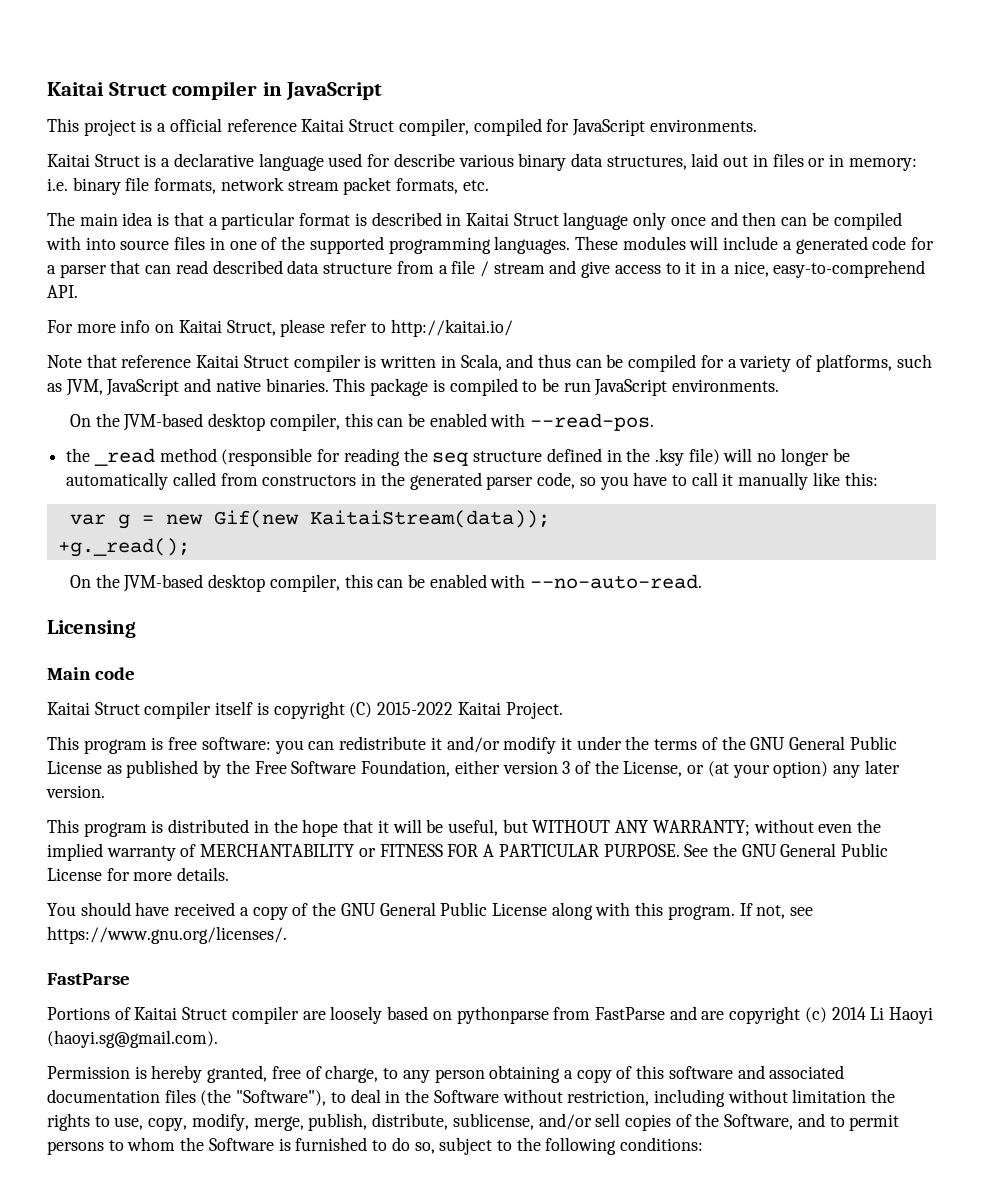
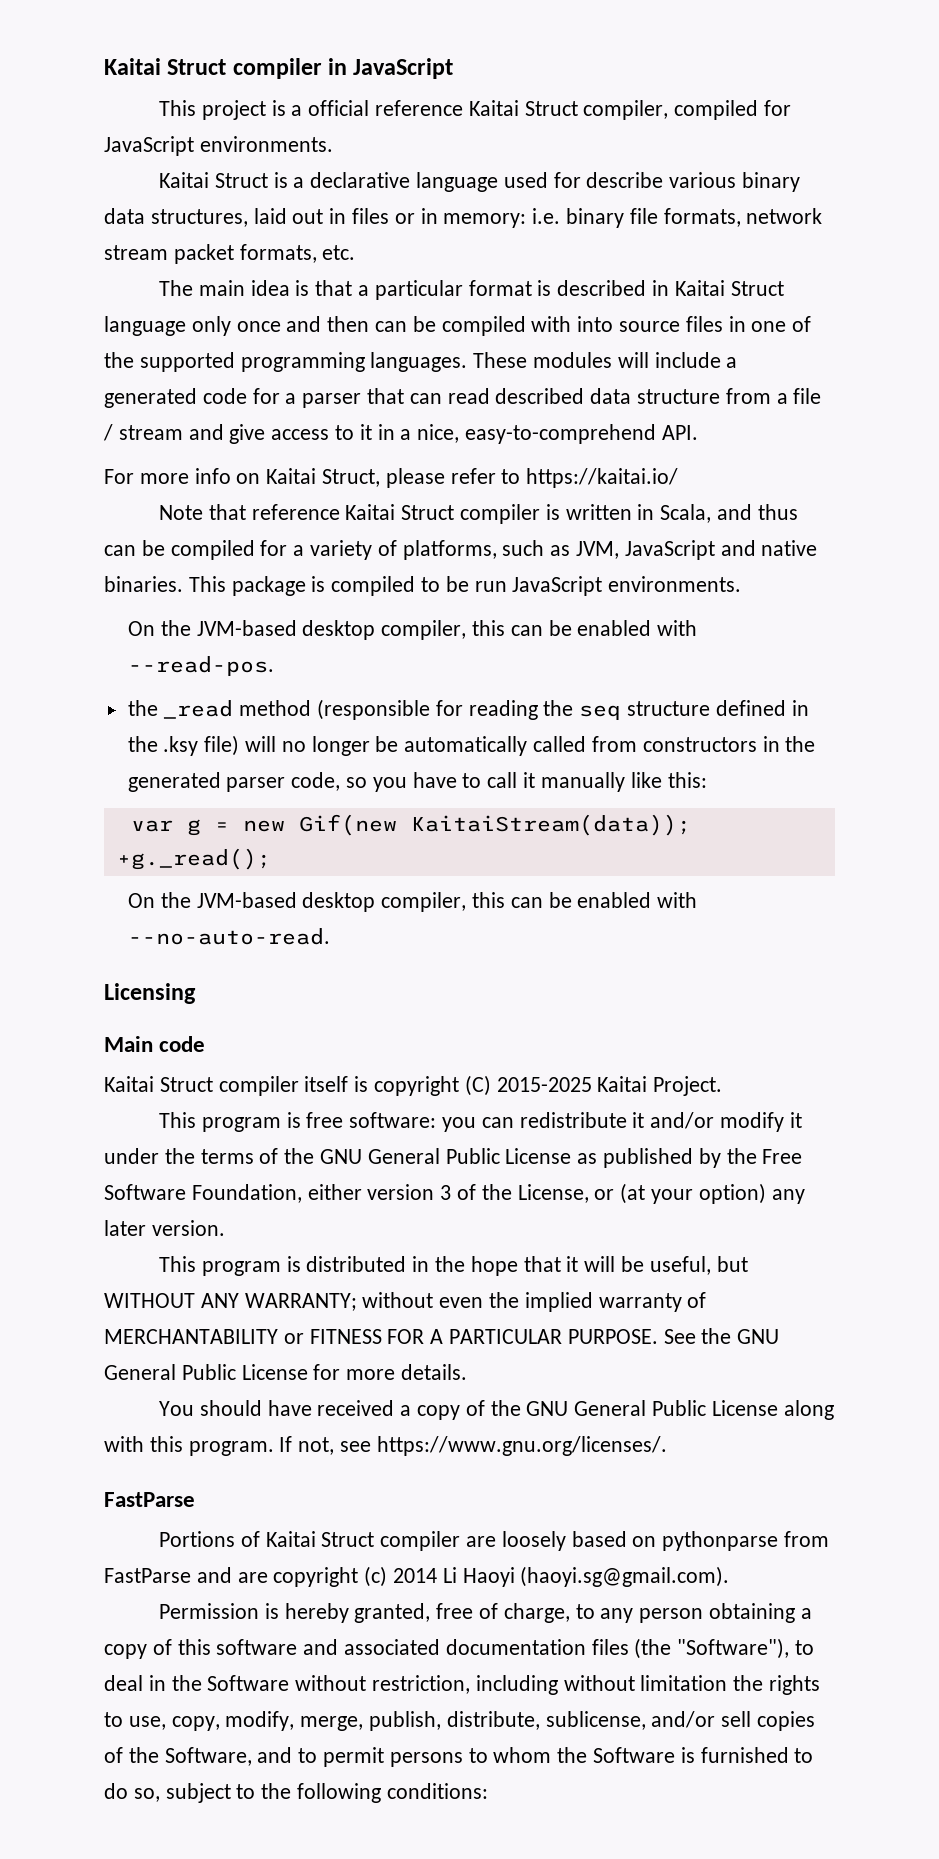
[390,319,513,337] http://kaitai.io/ -> [526,468,679,488] https://kaitai.io/
[377,702,454,715] 2015-2022 -> [496,1077,592,1092] 2015-2025

